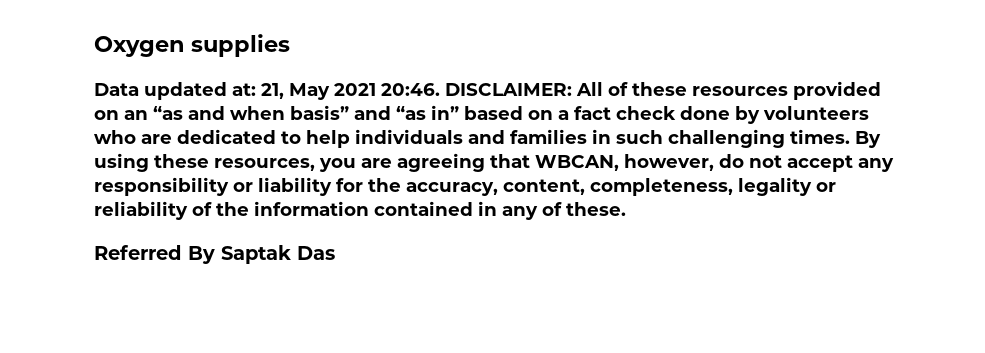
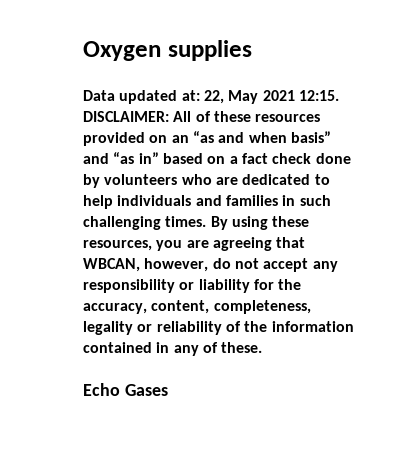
[261,83,284,99] 21, -> [203,90,224,104] 22,
[381,83,440,96] 20:46. -> [298,90,339,101] 12:15.
[94,245,335,264] Referred By Saptak Das -> [83,383,168,396] Echo Gases

